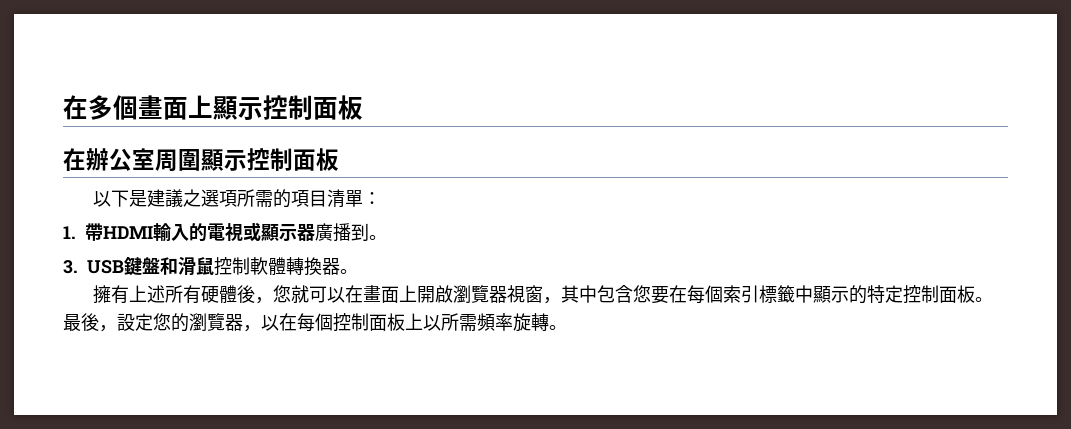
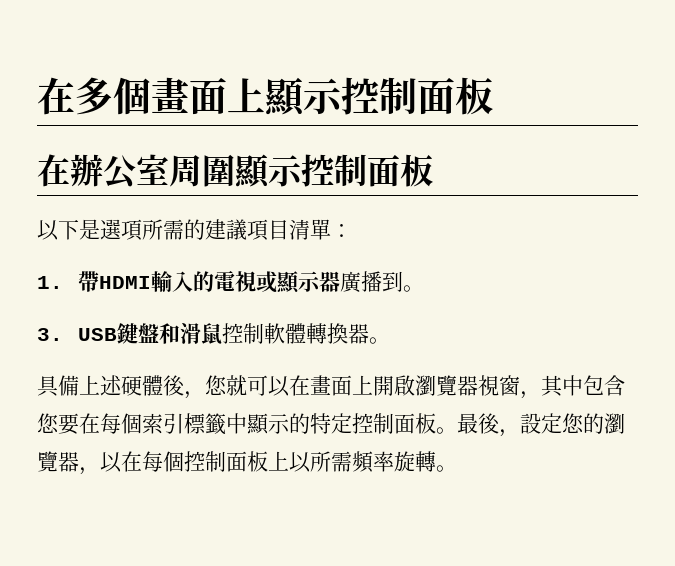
[147,189,202,207] 建議之 -> (100, 229) none
(292, 198) none -> [205,219,247,240] 建議
[93,285,202,304] 擁有上述所有 -> [37,375,122,397] 具備上述

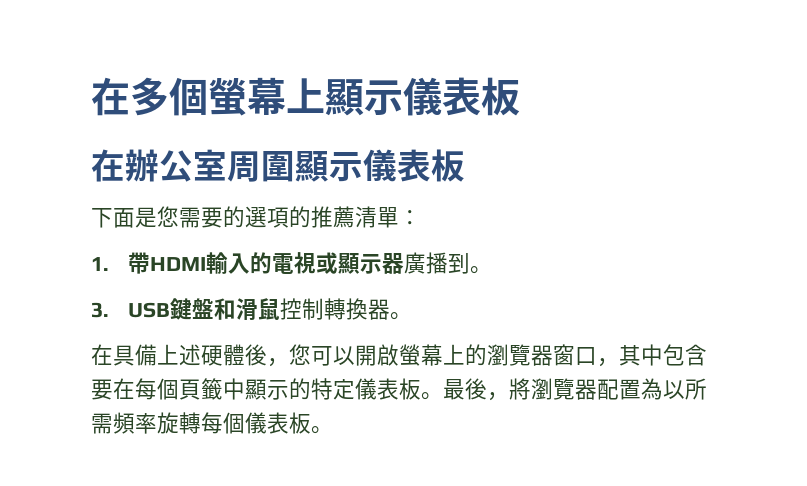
[151,77,455,117] 畫面上顯示控制面 -> [208,77,481,116] 螢幕上顯示儀表
[301,154,433,187] [37,219,289,241] 控制面板 // 以下是選項所需的建議項目 -> [363,149,465,182] [91,206,355,228] 儀表板 // 下面是您需要的選項的推薦
[264,323,307,344] 軟體 -> (324, 309) none
(391, 340) none -> [91,344,113,365] 在
[226,375,520,397] 就可以在畫面上開啟瀏覽器視窗 -> [311,344,597,366] 可以開啟螢幕上的瀏覽器窗口
[37,413,59,433] 您 -> (707, 355) none
[142,413,206,434] 索引標 -> [179,379,201,400] 頁
[352,413,415,434] 控制面 -> [355,378,399,400] 儀表
[520,413,625,434] [37,451,289,475] 設定您的瀏覽器，以在每個控制面板上 -> [509,378,663,400] 將瀏覽器配置為
(436, 461) none -> [201,412,311,434] 每個儀表板

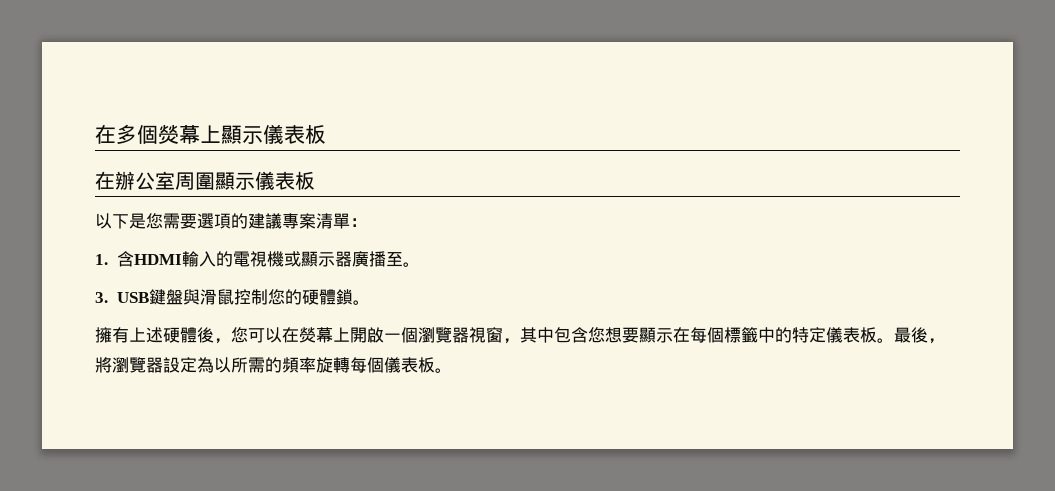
[208,78,247,116] 螢 -> [158,125,179,144] 熒
[91,208,135,228] 下面 -> [95,213,129,229] 以下
[223,206,355,228] 的選項的推薦 -> [197,213,316,229] 選項的建議專案
[127,252,150,274] 帶 -> [116,251,134,267] 含
(316, 263) none -> [266,251,284,267] 機
[447,253,470,274] 到 -> [385,252,403,267] 至
[213,298,236,320] 和 -> [182,289,200,305] 與
[323,298,412,320] [91,344,157,366] 轉換器。 // 在具備 -> [267,289,370,305] [95,327,129,343] 您的硬體鎖。 // 擁有
[355,344,707,367] [91,378,289,400] 開啟螢幕上的瀏覽器窗口，其中包含要在每個頁籤中顯示 -> [282,327,775,344] 在熒幕上開啟一個瀏覽器視窗，其中包含您想要顯示在每個標籤中
[597,379,641,400] 配置 -> [163,357,197,373] 設定
(113, 423) none -> [265,357,282,373] 的

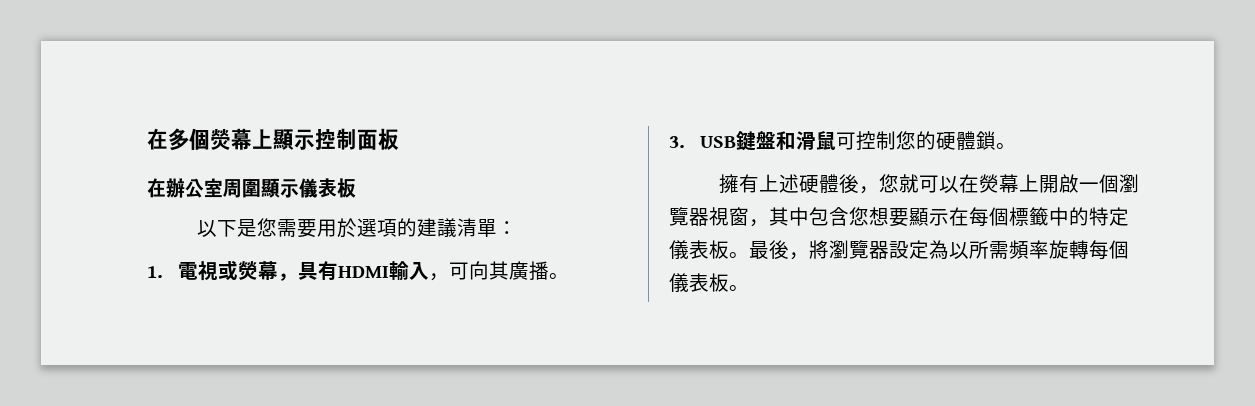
[263,124,305,144] 儀表 -> [315,128,378,150] 控制面
(197, 221) none -> [316,218,357,238] 用於
[282,213,316,229] 專案 -> (457, 227) none
[116,251,403,267] 含HDMI輸入的電視機或顯示器廣播至 -> [178,260,550,281] 電視或熒幕，具有HDMI輸入，可向其廣播
[182,289,234,305] 與滑鼠 -> [776,131,857,150] 和滑鼠可
(248, 335) none -> [898,174,919,193] 就
[265,357,282,373] 的 -> (1009, 250) none

